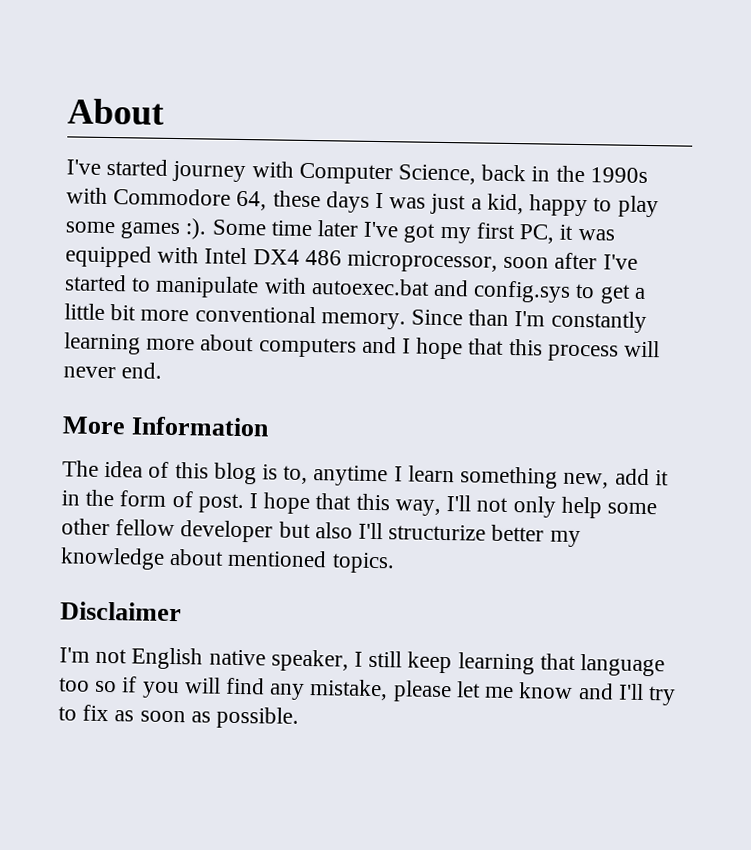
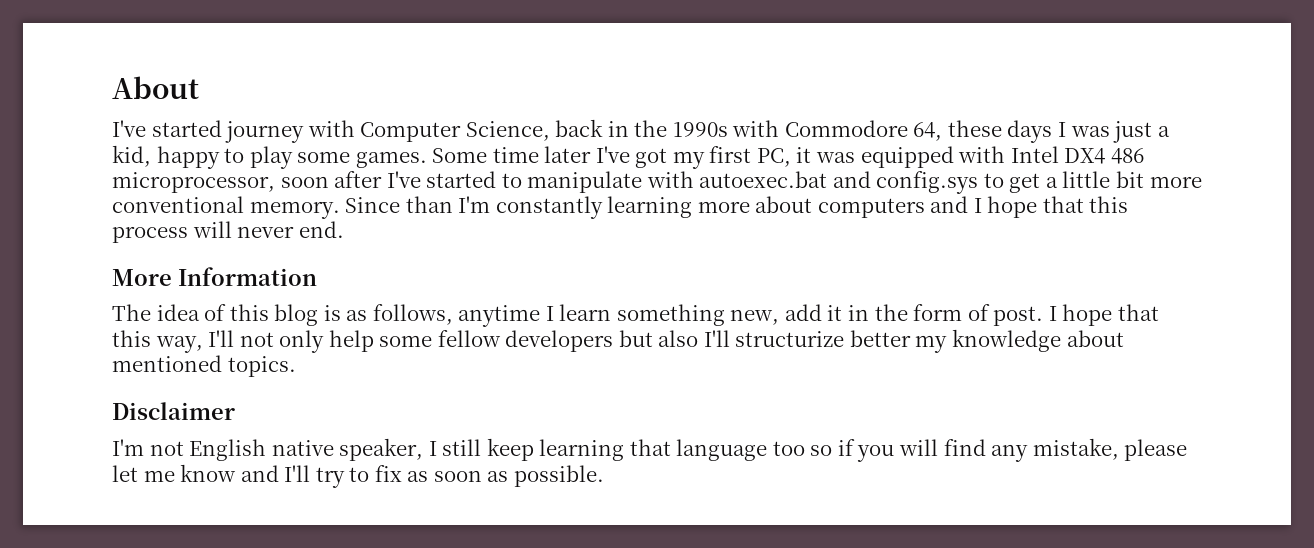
[120,218,208,240] games :). -> [355,151,427,168] games.
[283,465,309,485] to, -> [346,304,453,325] as follows,
[61,518,274,543] other fellow developer -> [437,330,614,352] fellow developers

